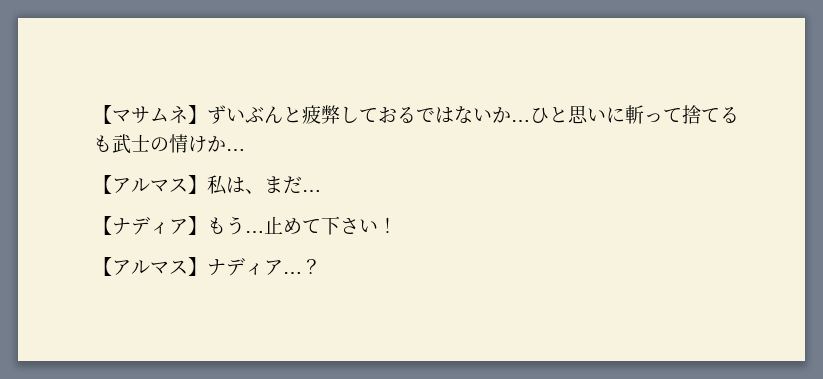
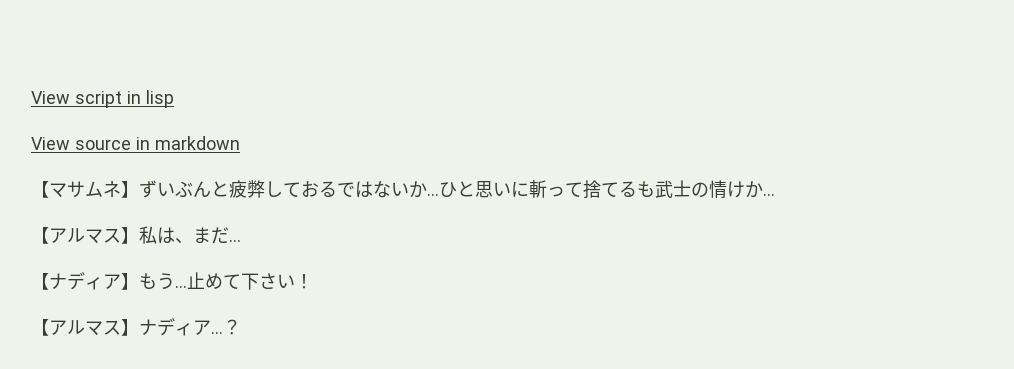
(93, 114) none -> [31,90,174,108] [31,136,240,150] View script in lisp // View source in markdown //

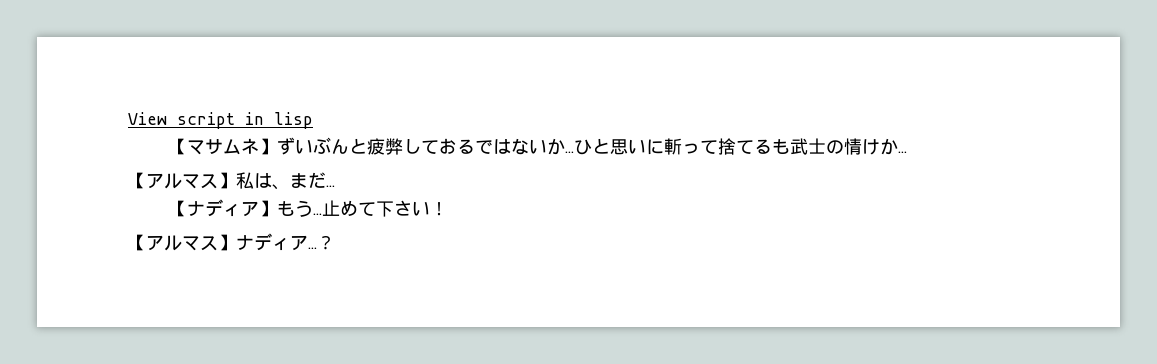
[31,136,240,150] // View source in markdown -> (313, 120) none

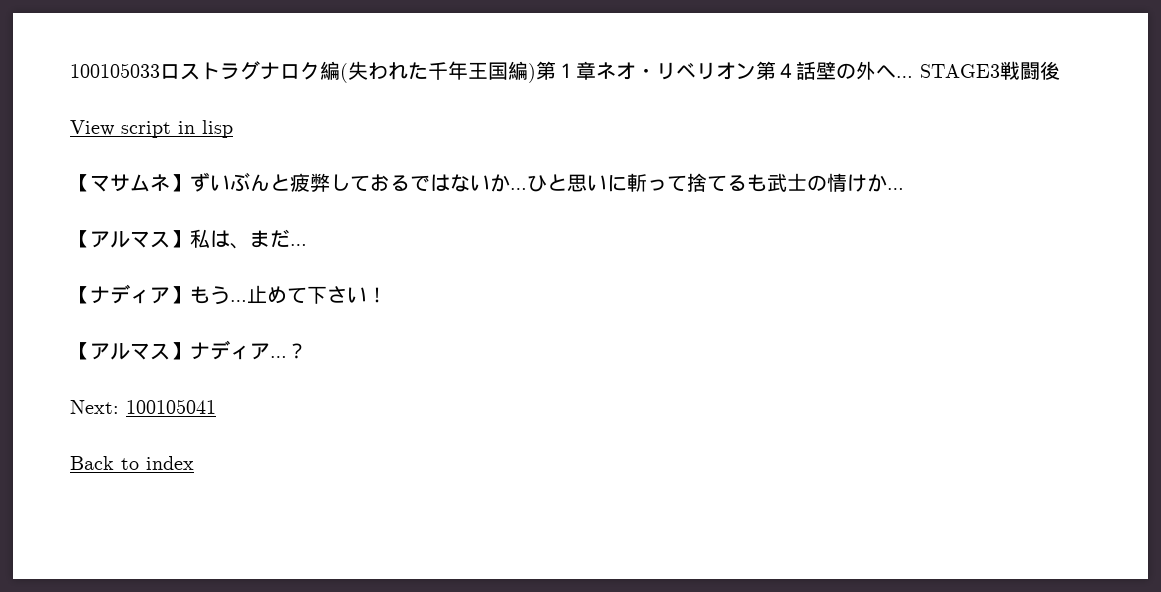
(128, 118) none -> [70,61,1060,83] 100105033ロストラグナロク編(失われた千年王国編)第１章ネオ・リベリオン第４話壁の外へ… STAGE3戦闘後 //
(335, 242) none -> [70,399,216,414] [70,456,194,470] // Next: 100105041 // Back to index

